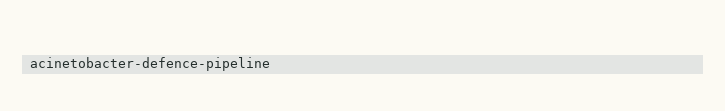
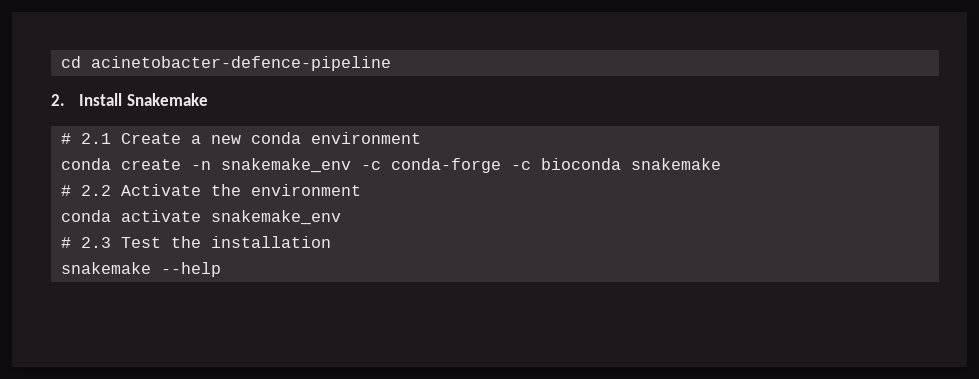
(30, 64) none -> [61,56,82,68] cd
(271, 64) none -> [51,93,208,106] [61,132,422,144] [61,158,722,173] [61,184,362,196] [61,210,342,225] [61,236,332,248] [61,262,222,277] // 2. Install Snakemake // # 2.1 Create a new conda environment // conda create -n snakemake_env -c conda-forge -c bioconda snakemake // # 2.2 Activate the environment // conda activate snakemake_env // # 2.3 Test the installation // snakemake --help

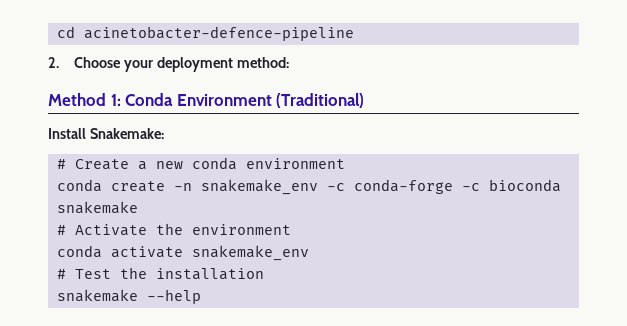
[78,93,208,106] [61,133,112,144] Install Snakemake // # 2.1 -> [74,57,290,72] [48,93,365,108] [48,128,164,139] [56,159,66,169] Choose your deployment method: // Method 1: Conda Environment (Traditional) // Install Snakemake: // #
[81,185,112,196] 2.2 -> (66, 230) none
[81,237,112,248] 2.3 -> (66, 274) none

